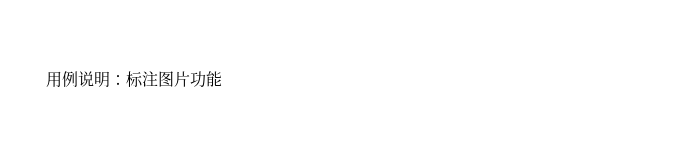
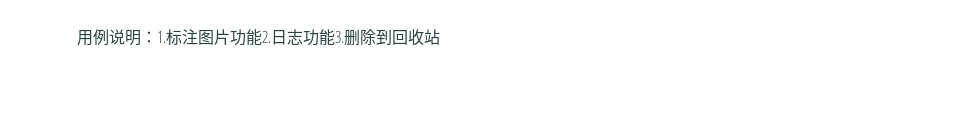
(126, 80) none -> [157,31,166,43] 1.
(222, 79) none -> [262,29,440,46] 2.日志功能3.删除到回收站

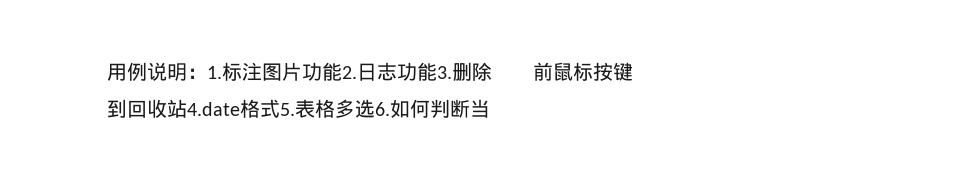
(440, 37) none -> [187,99,490,118] [533,62,633,81] 4.date格式5.表格多选6.如何判断当前鼠标按键

